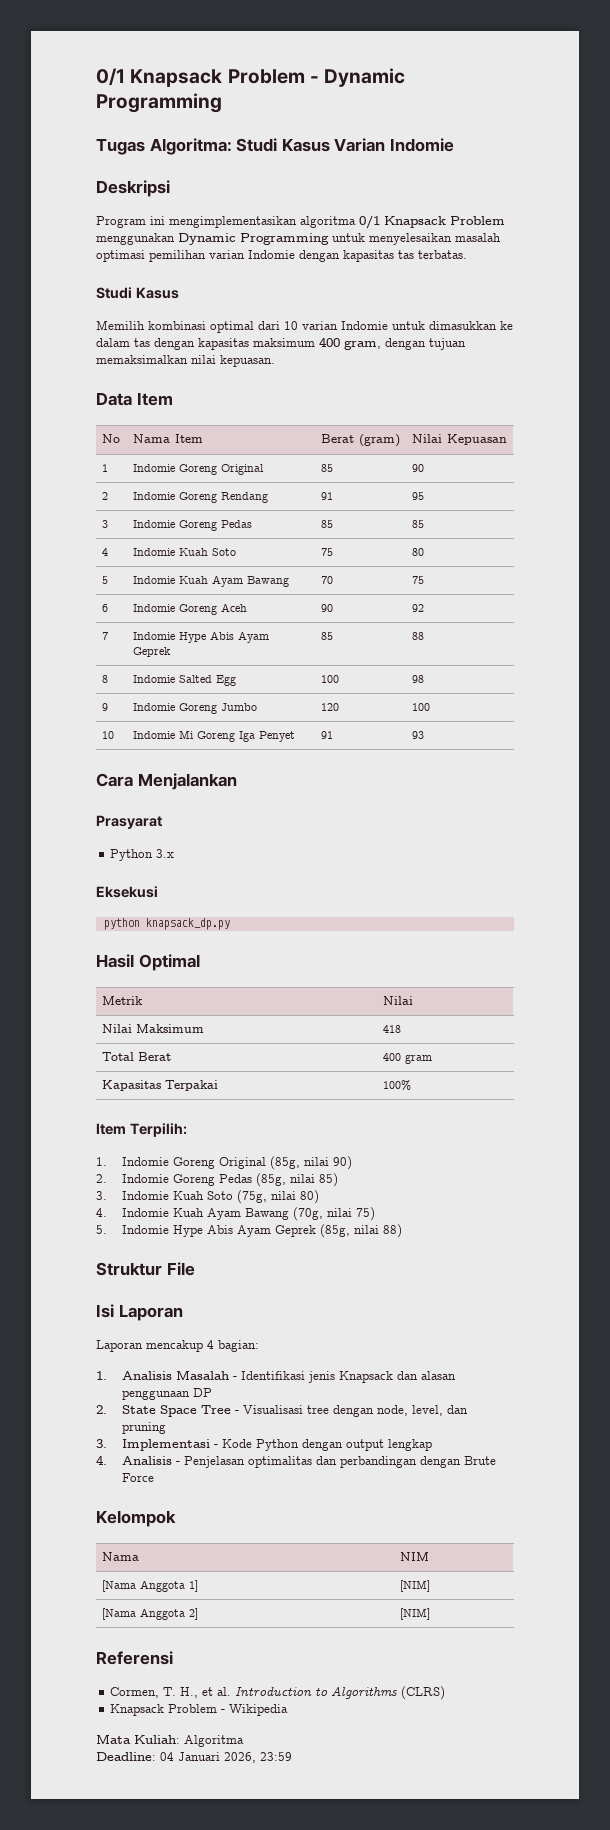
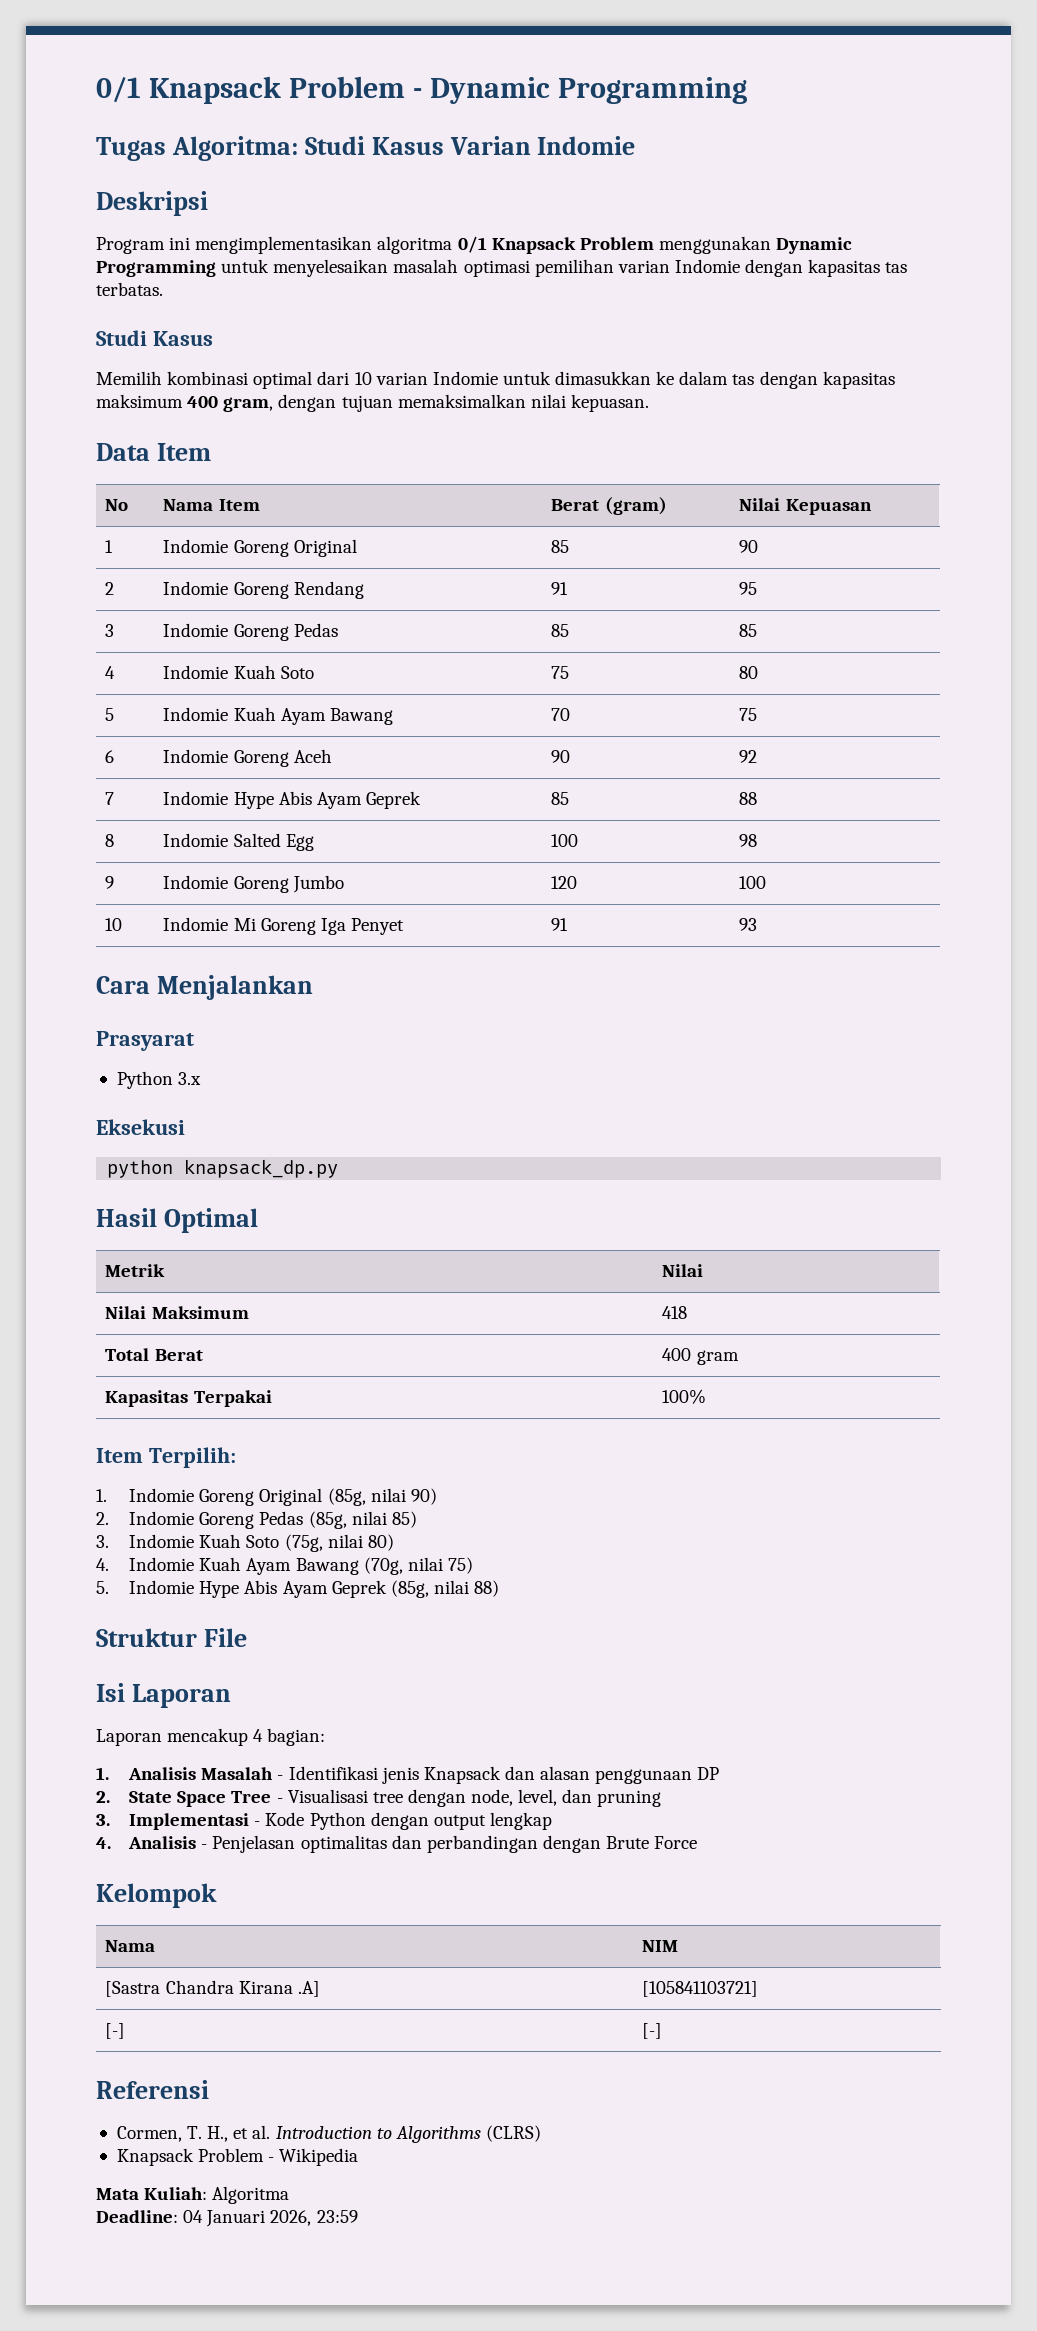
[102,1580,199,1592] [400,1580,431,1592] [102,1608,199,1620] [400,1608,431,1620] [Nama Anggota 1] | [NIM] // [Nama Anggota 2] | [NIM] -> [105,1980,320,1997] [642,1981,759,1997] [105,2023,126,2039] [642,2023,663,2039] [Sastra Chandra Kirana .A] | [105841103721] // [-] | [-]

